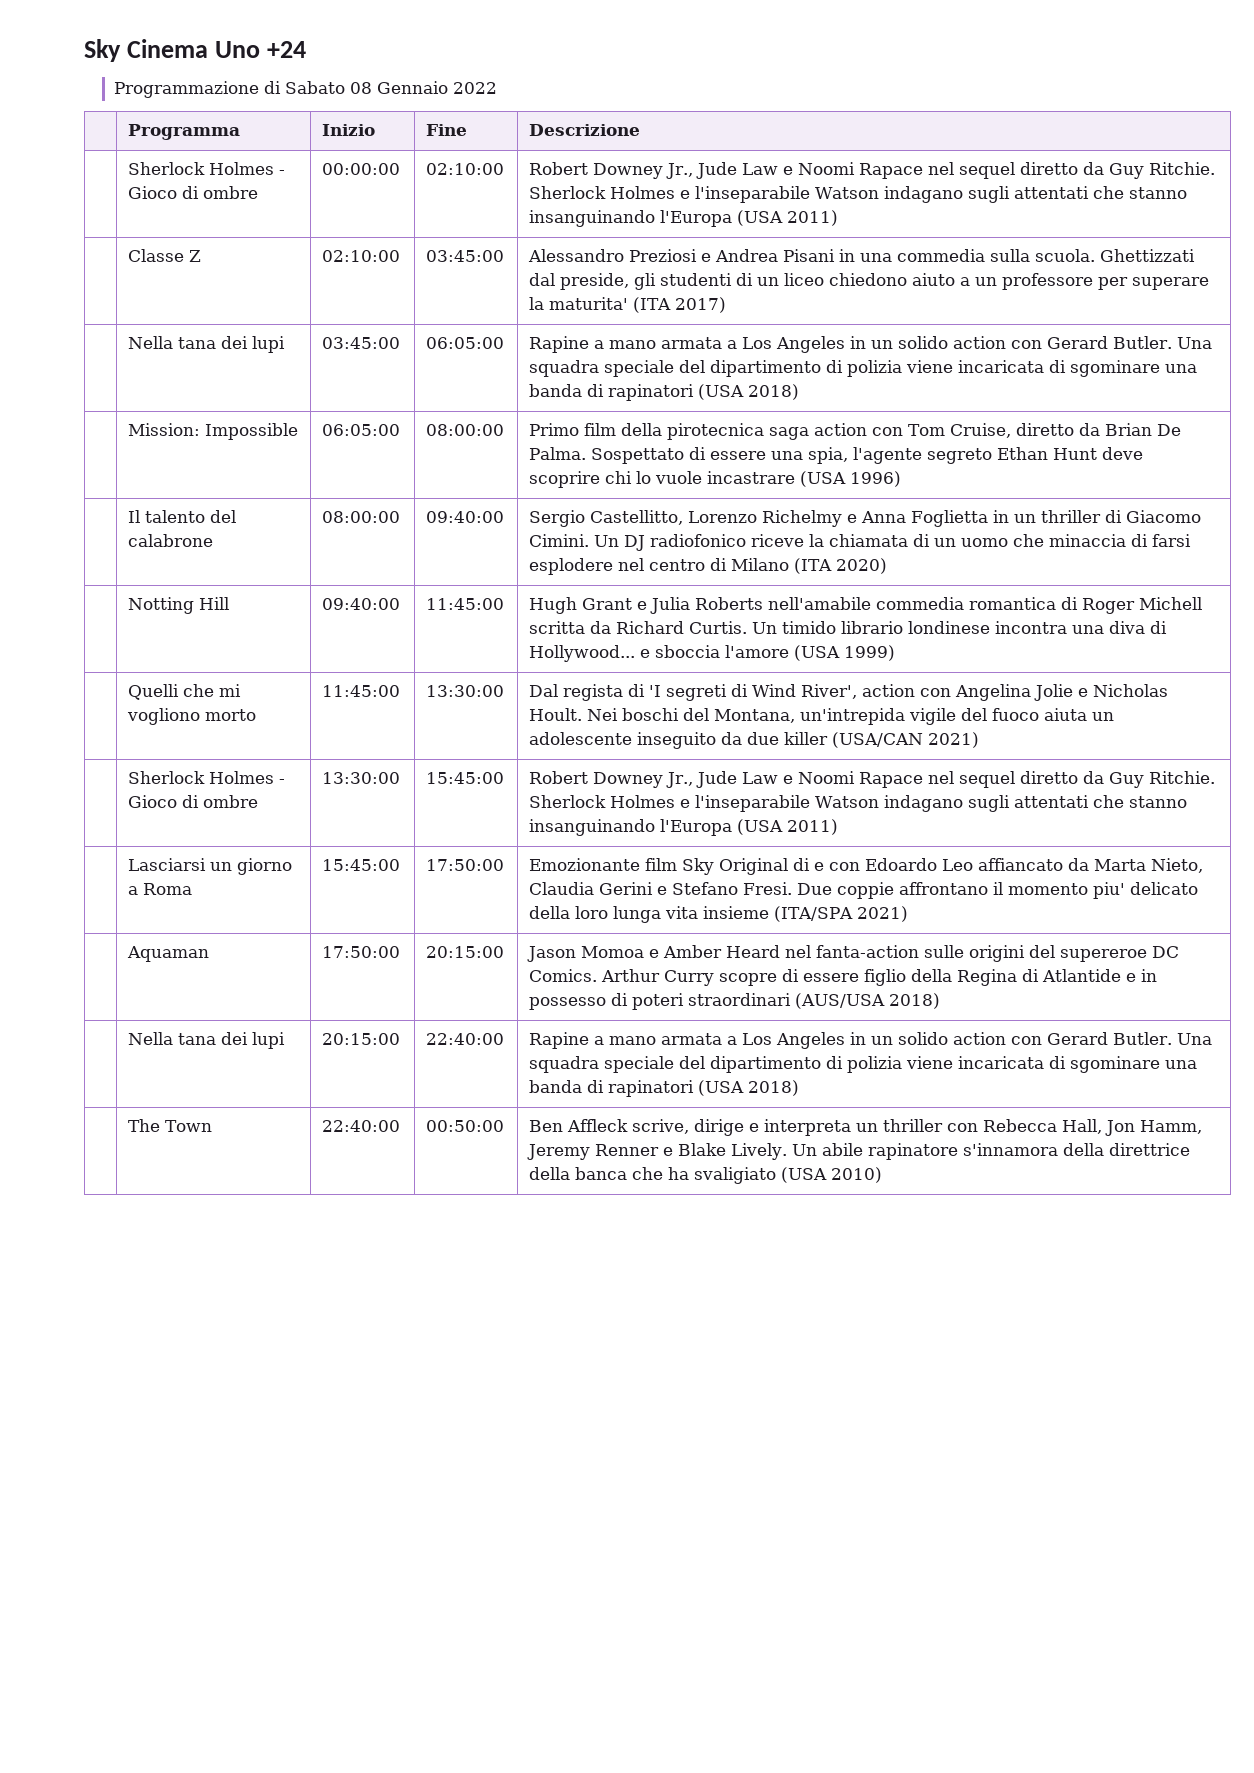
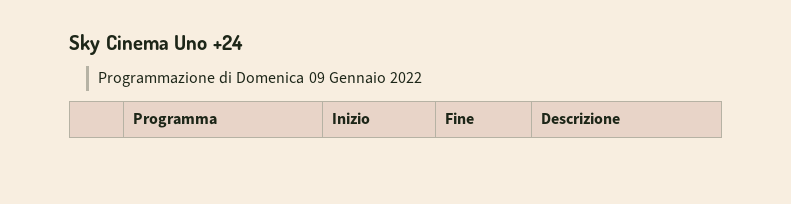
[284,81,372,94] Sabato 08 -> [236,72,325,84] Domenica 09
[128,162,286,175] [128,186,259,199] [322,163,401,175] [426,163,505,175] [529,162,1216,179] [529,186,1188,203] [529,210,839,227] [128,249,202,262] [322,250,401,262] [426,250,505,262] [528,249,1196,262] [529,273,1210,290] [529,297,727,313] [128,336,286,353] [322,337,401,349] [426,337,505,349] [529,336,1213,353] [529,360,1198,377] [529,384,800,401] [128,423,299,440] [322,424,401,436] [426,424,505,436] [529,423,1182,440] [529,447,1144,464] [529,471,902,488] [128,510,237,523] [128,534,214,547] [322,511,401,523] [426,511,505,523] [529,510,1202,527] [529,534,1192,551] [529,558,888,575] [128,597,230,614] [322,598,401,610] [426,598,505,610] [529,597,1203,614] [529,621,1168,634] [529,645,896,662] [128,684,242,700] [127,708,257,725] [322,685,401,697] [426,685,505,697] [529,684,1169,701] [529,708,1115,725] [529,732,980,749] [128,771,286,784] [128,795,259,808] [322,772,401,784] [426,772,505,784] [529,771,1216,788] [529,795,1188,812] [529,819,839,836] [128,858,293,875] [128,883,193,895] [322,859,401,871] [426,859,505,871] [529,858,1204,875] [529,882,1199,899] [529,906,909,923] [127,946,210,962] [322,946,401,958] [426,946,505,958] [527,945,1180,962] [529,969,1158,986] [529,993,941,1010] [128,1032,286,1049] [322,1033,401,1045] [426,1033,505,1045] [529,1032,1213,1049] [529,1056,1198,1073] [529,1080,800,1097] [128,1119,213,1132] [322,1120,401,1132] [426,1120,505,1132] [529,1119,1203,1136] [527,1143,1191,1160] [529,1167,883,1184] // | Sherlock Holmes - Gioco di ombre | 00:00:00 | 02:10:00 | Robert Downey Jr., Jude Law e Noomi Rapace nel sequel diretto da Guy Ritchie. Sherlock Holmes e l'inseparabile Watson indagano sugli attentati che stanno insanguinando l'Europa (USA 2011) // | Classe Z | 02:10:00 | 03:45:00 | Alessandro Preziosi e Andrea Pisani in una commedia sulla scuola. Ghettizzati dal preside, gli studenti di un liceo chiedono aiuto a un professore per superare la maturita' (ITA 2017) // | Nella tana dei lupi | 03:45:00 | 06:05:00 | Rapine a mano armata a Los Angeles in un solido action con Gerard Butler. Una squadra speciale del dipartimento di polizia viene incaricata di sgominare una banda di rapinatori (USA 2018) // | Mission: Impossible | 06:05:00 | 08:00:00 | Primo film della pirotecnica saga action con Tom Cruise, diretto da Brian De Palma. Sospettato di essere una spia, l'agente segreto Ethan Hunt deve scoprire chi lo vuole incastrare (USA 1996) // | Il talento del calabrone | 08:00:00 | 09:40:00 | Sergio Castellitto, Lorenzo Richelmy e Anna Foglietta in un thriller di Giacomo Cimini. Un DJ radiofonico riceve la chiamata di un uomo che minaccia di farsi esplodere nel centro di Milano (ITA 2020) // | Notting Hill | 09:40:00 | 11:45:00 | Hugh Grant e Julia Roberts nell'amabile commedia romantica di Roger Michell scritta da Richard Curtis. Un timido librario londinese incontra una diva di Hollywood... e sboccia l'amore (USA 1999) // | Quelli che mi vogliono morto | 11:45:00 | 13:30:00 | Dal regista di 'I segreti di Wind River', action con Angelina Jolie e Nicholas Hoult. Nei boschi del Montana, un'intrepida vigile del fuoco aiuta un adolescente inseguito da due killer (USA/CAN 2021) // | Sherlock Holmes - Gioco di ombre | 13:30:00 | 15:45:00 | Robert Downey Jr., Jude Law e Noomi Rapace nel sequel diretto da Guy Ritchie. Sherlock Holmes e l'inseparabile Watson indagano sugli attentati che stanno insanguinando l'Europa (USA 2011) // | Lasciarsi un giorno a Roma | 15:45:00 | 17:50:00 | Emozionante film Sky Original di e con Edoardo Leo affiancato da Marta Nieto, Claudia Gerini e Stefano Fresi. Due coppie affrontano il momento piu' delicato della loro lunga vita insieme (ITA/SPA 2021) // | Aquaman | 17:50:00 | 20:15:00 | Jason Momoa e Amber Heard nel fanta-action sulle origini del supereroe DC Comics. Arthur Curry scopre di essere figlio della Regina di Atlantide e in possesso di poteri straordinari (AUS/USA 2018) // | Nella tana dei lupi | 20:15:00 | 22:40:00 | Rapine a mano armata a Los Angeles in un solido action con Gerard Butler. Una squadra speciale del dipartimento di polizia viene incaricata di sgominare una banda di rapinatori (USA 2018) // | The Town | 22:40:00 | 00:50:00 | Ben Affleck scrive, dirige e interpreta un thriller con Rebecca Hall, Jon Hamm, Jeremy Renner e Blake Lively. Un abile rapinatore s'innamora della direttrice della banca che ha svaligiato (USA 2010) -> (621, 118) none

